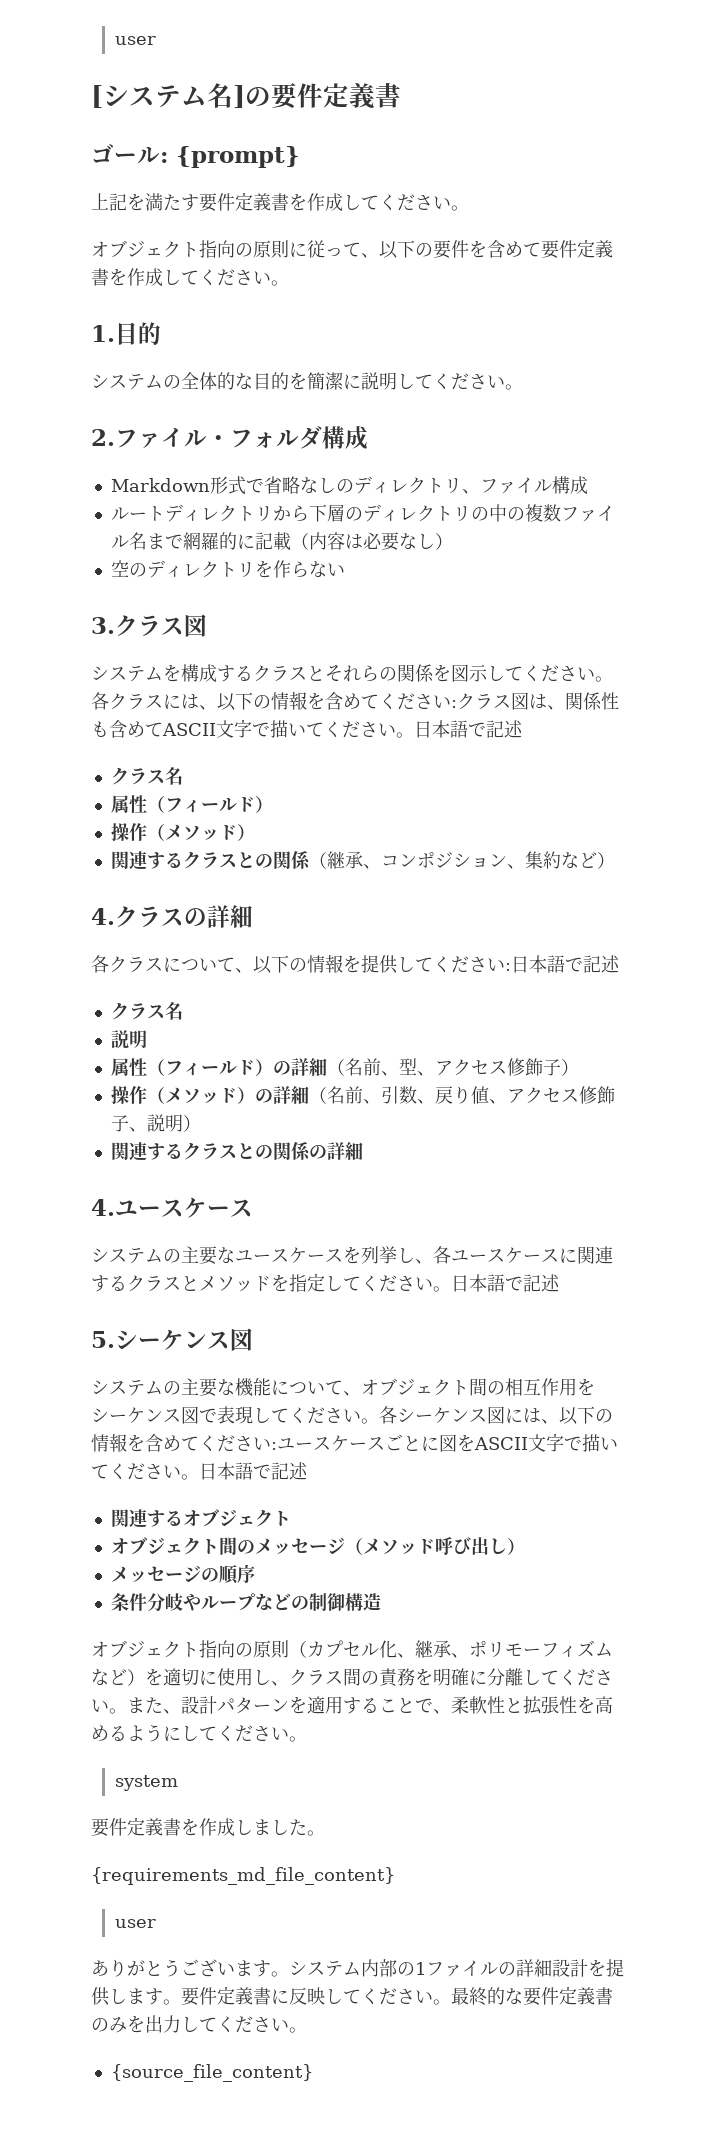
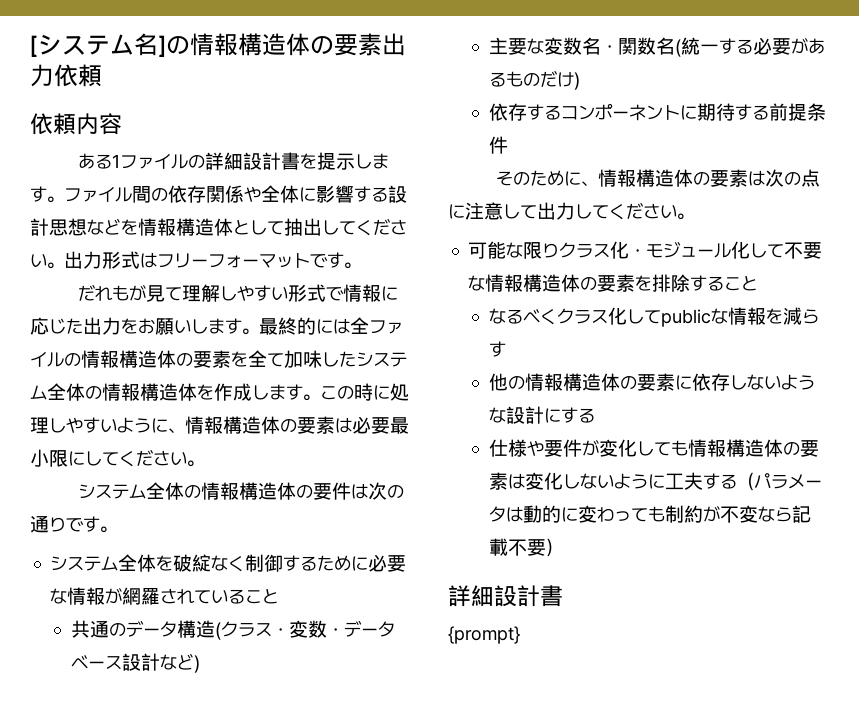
[115,36,157,45] user // -> (30, 46) none
[271,83,401,109] [91,144,300,168] [91,192,469,212] [91,239,613,259] [91,268,289,286] [91,322,161,345] [91,372,523,390] [91,426,368,450] [110,476,588,495] [110,504,615,522] [110,532,453,551] [110,560,345,578] [91,614,207,637] [91,664,613,682] [91,691,619,711] [91,719,523,738] [110,767,183,785] [110,795,273,814] [110,823,255,841] [110,851,615,870] [91,905,253,928] [91,954,620,974] [110,1002,183,1020] [110,1030,147,1049] [110,1058,579,1077] [110,1086,615,1104] [110,1114,201,1132] [110,1142,363,1161] [91,1197,253,1218] [91,1246,613,1265] [91,1273,560,1292] [91,1328,253,1351] [91,1378,595,1397] [91,1406,613,1425] [91,1433,618,1452] [91,1462,308,1480] [110,1509,291,1528] [110,1537,525,1555] [110,1564,255,1584] [110,1593,381,1612] [91,1640,613,1659] [91,1668,613,1687] [91,1696,613,1715] [91,1724,307,1742] [115,1775,179,1791] [91,1817,325,1837] [91,1867,395,1885] [115,1919,157,1928] [91,1959,415,1977] 要件定義書 // ゴール: {prompt} // 上記を満たす要件定義書を作成してください。 // オブジェクト指向の原則に従って、以下の要件を含めて要件定義書を作成してください。 // 1.目的 // システムの全体的な目的を簡潔に説明してください。 // 2.ファイル・フォルダ構成 // Markdown形式で省略なしのディレクトリ、ファイル構成 // ルートディレクトリから下層のディレクトリの中の複数ファイル名まで網羅的に記載（内容は必要なし） // 空のディレクトリを作らない // 3.クラス図 // システムを構成するクラスとそれらの関係を図示してください。各クラスには、以下の情報を含めてください:クラス図は、関係性も含めてASCII文字で描いてください。日本語で記述 // クラス名 // 属性（フィールド） // 操作（メソッド） // 関連するクラスとの関係（継承、コンポジション、集約など） // 4.クラスの詳細 // 各クラスについて、以下の情報を提供してください:日本語で記述 // クラス名 // 説明 // 属性（フィールド）の詳細（名前、型、アクセス修飾子） // 操作（メソッド）の詳細（名前、引数、戻り値、アクセス修飾子、説明） // 関連するクラスとの関係の詳細 // 4.ユースケース // システムの主要なユースケースを列挙し、各ユースケースに関連するクラスとメソッドを指定してください。日本語で記述 // 5.シーケンス図 // システムの主要な機能について、オブジェクト間の相互作用をシーケンス図で表現してください。各シーケンス図には、以下の情報を含めてください:ユースケースごとに図をASCII文字で描いてください。日本語で記述 // 関連するオブジェクト // オブジェクト間のメッセージ（メソッド呼び出し） // メッセージの順序 // 条件分岐やループなどの制御構造 // オブジェクト指向の原則（カプセル化、継承、ポリモーフィズムなど）を適切に使用し、クラス間の責務を明確に分離してください。また、設計パターンを適用することで、柔軟性と拡張性を高めるようにしてください。 // system // 要件定義書を作成しました。 // {requirements_md_file_content} // user // ありがとうございます。システム内部の -> [190,33,406,56] [30,64,102,87] [30,113,122,135] [77,153,112,169] 情報構造体の要素出力依頼 // 依頼内容 // ある
[588,1959,624,1977] [91,1986,613,2006] [91,2015,145,2033] を提供します。要件定義書に反映してください。最終的な要件定義書のみを -> [280,152,389,170] [30,185,407,203] [30,218,407,236] [30,251,361,269] [77,284,398,302] [30,317,403,335] [30,350,407,368] [30,383,409,401] [30,416,409,434] [30,449,204,467] [77,482,404,500] [30,516,117,533] [50,554,407,572] [50,587,280,605] [70,620,395,640] [70,653,200,673] [488,37,825,57] [488,70,580,90] [488,103,826,121] [488,136,508,154] [495,169,820,187] [448,202,537,220] 書を提示します。ファイル間の依存関係や全体に影響する設計思想などを情報構造体として抽出してください。出力形式はフリーフォーマットです。 // だれもが見て理解しやすい形式で情報に応じた出力をお願いします。最終的には全ファイルの情報構造体の要素を全て加味したシステム全体の情報構造体を作成します。この時に処理しやすいように、情報構造体の要素は必要最小限にしてください。 // システム全体の情報構造体の要件は次の通りです。 // システム全体を破綻なく制御するために必要な情報が網羅されていること // 共通のデータ構造(クラス・変数・データベース設計など) // 主要な変数名・関数名(統一する必要があるものだけ) // 依存するコンポーネントに期待する前提条件 // そのために、情報構造体の要素は次の点に注意して
[110,2064,313,2082] {source_file_content} -> [468,241,823,259] [468,274,759,292] [488,307,819,327] [488,341,506,357] [488,373,815,391] [488,406,595,424] [488,439,819,457] [488,472,822,491] [488,505,811,523] [488,538,563,557] [448,585,563,607] [448,626,520,644] 可能な限りクラス化・モジュール化して不要な情報構造体の要素を排除すること // なるべくクラス化してpublicな情報を減らす // 他の情報構造体の要素に依存しないような設計にする // 仕様や要件が変化しても情報構造体の要素は変化しないように工夫する（パラメータは動的に変わっても制約が不変なら記載不要） // 詳細設計書 // {prompt}

